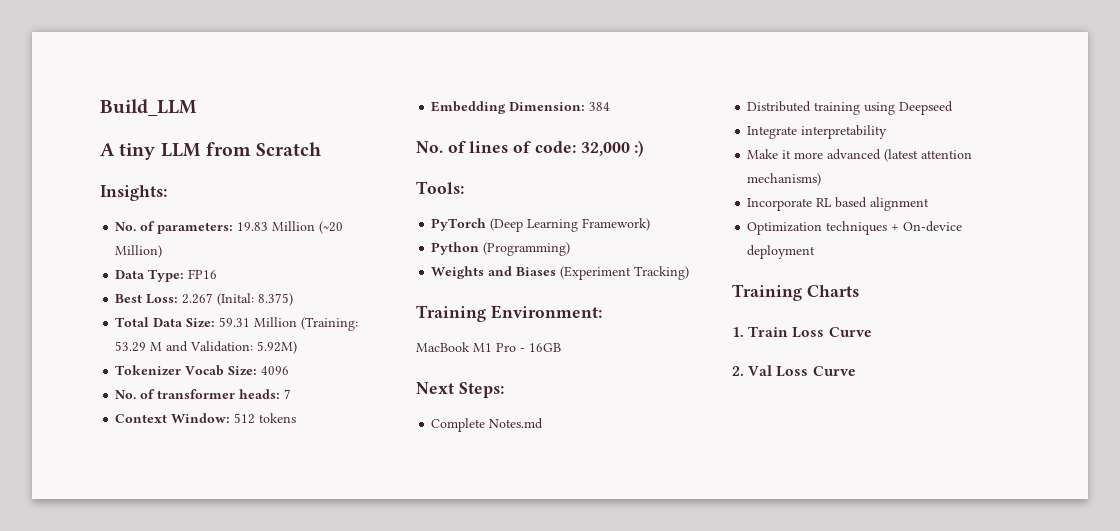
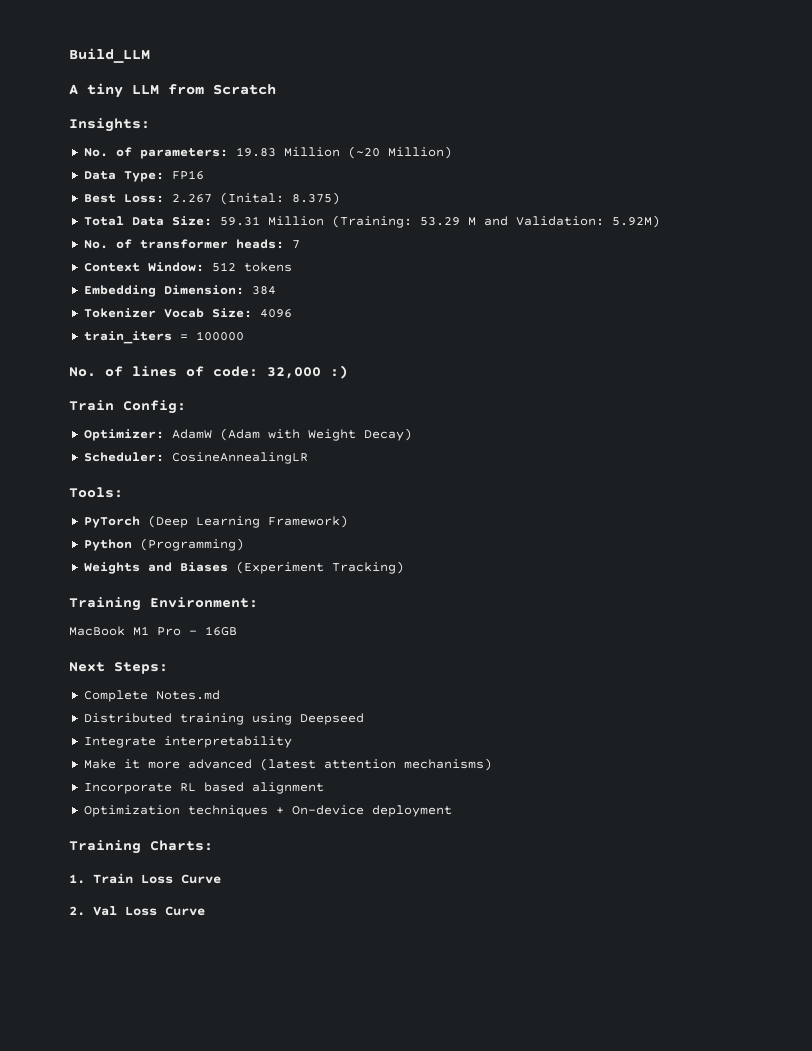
[115,365,290,376] // Tokenizer Vocab Size: 4096 -> (660, 221) none
(611, 106) none -> [83,308,292,318] [83,331,244,344] // Tokenizer Vocab Size: 4096 // train_iters = 100000
(645, 148) none -> [69,400,186,414] [83,428,412,441] [83,452,308,464] // Train Config: // Optimizer: AdamW (Adam with Weight Decay) // Scheduler: CosineAnnealingLR
[806,285,859,297] Charts -> [150,840,213,851] Charts:

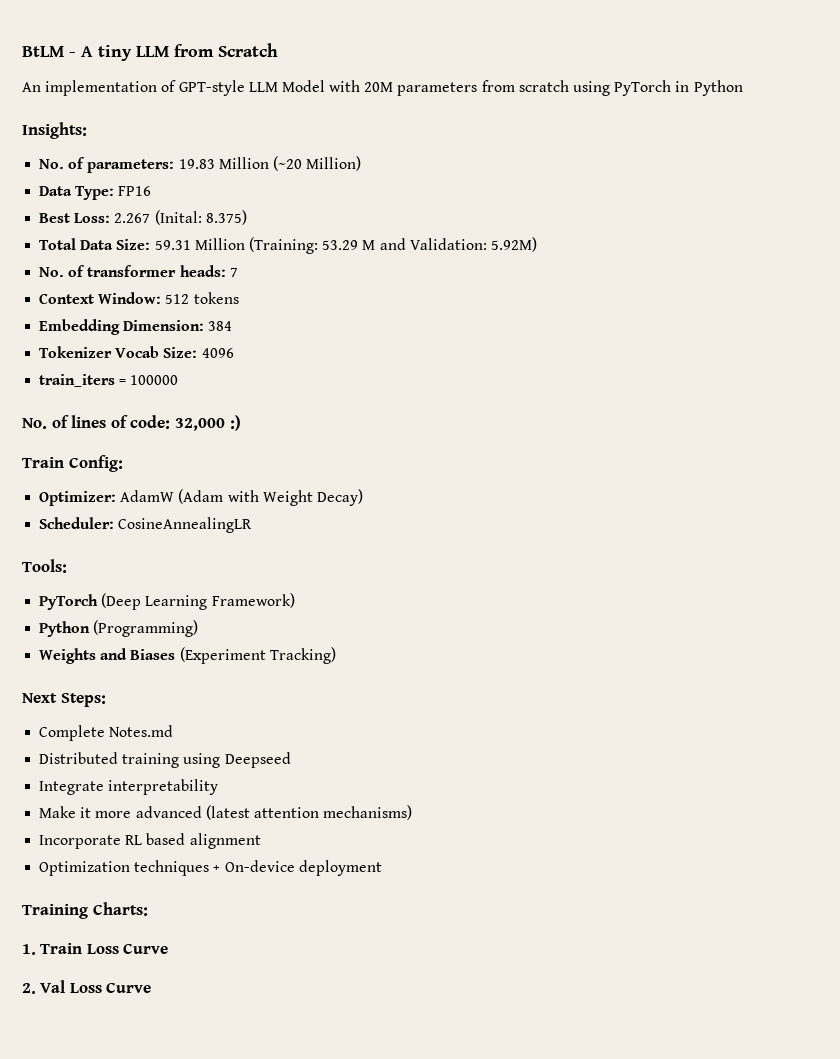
[69,48,150,63] Build_LLM // -> [22,46,76,57] BtLM -
(276, 89) none -> [22,80,743,96] // An implementation of GPT-style LLM Model with 20M parameters from scratch using PyTorch in Python
[69,597,258,611] [69,626,237,636] // Training Environment: // MacBook M1 Pro - 16GB -> (336, 655) none

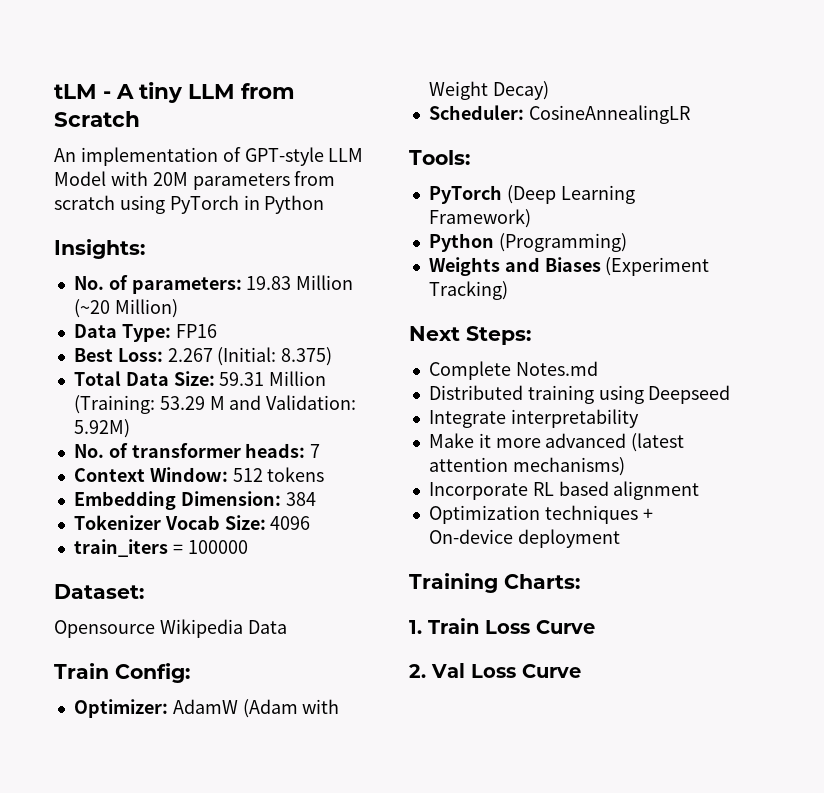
[22,46,64,57] BtLM -> [54,84,97,99] tLM
[154,210,202,225] (Inital: -> [217,347,277,366] (Initial:
[22,415,241,431] No. of lines of code: 32,000 :) -> [54,584,144,599] [54,619,287,638] Dataset: // Opensource Wikipedia Data

